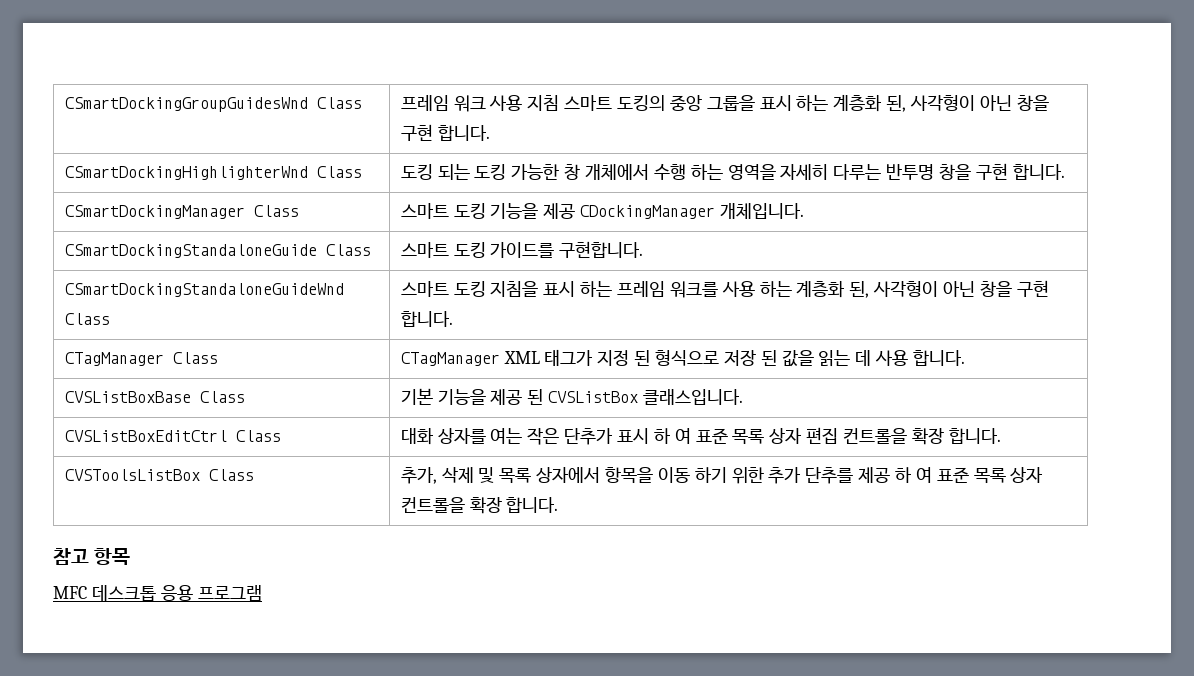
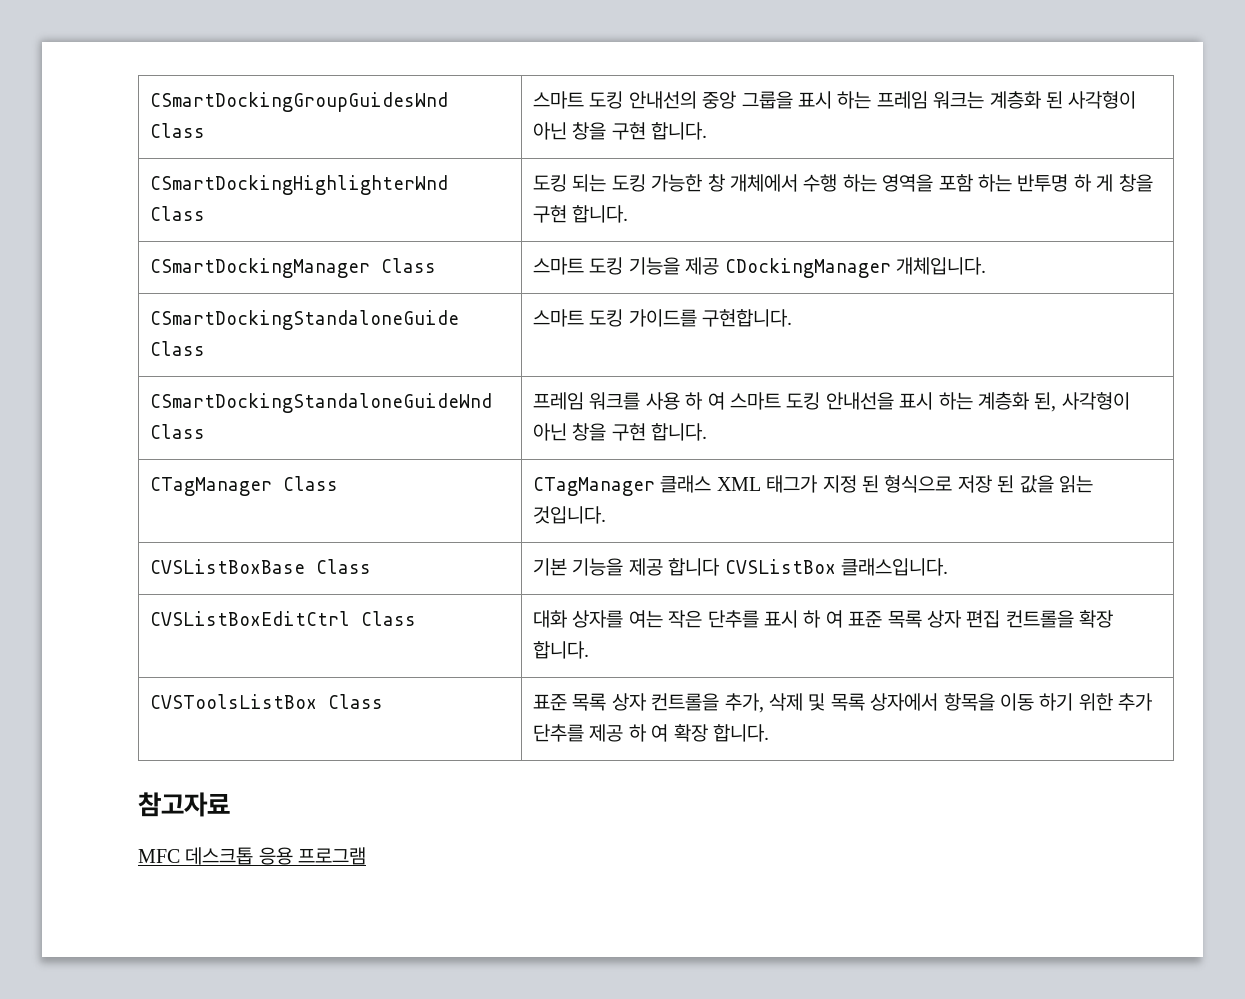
[400,94,907,112] 프레임 워크 사용 지침 스마트 도킹의 중앙 그룹을 표시 하는 계층화 된, -> [533,91,1064,109] 스마트 도킹 안내선의 중앙 그룹을 표시 하는 프레임 워크는 계층화 된
[780,164,935,180] 자세히 다루는 반투명 -> [938,174,1114,192] 포함 하는 반투명 하 게
[400,281,755,298] 스마트 도킹 지침을 표시 하는 프레임 워크를 사용 -> [533,392,934,410] 프레임 워크를 사용 하 여 스마트 도킹 안내선을 표시
(500, 359) none -> [660,475,712,493] 클래스
[855,350,966,366] 데 사용 합니다. -> [533,506,607,524] 것입니다.
[527,389,544,405] 된 -> [668,558,721,576] 합니다
[564,428,614,445] 단추가 -> [707,610,759,628] 단추를
(254, 475) none -> [533,693,720,711] 표준 목록 상자 컨트롤을
[936,467,1044,484] [400,497,559,514] [53,548,131,565] 표준 목록 상자 컨트롤을 확장 합니다. // 참고 항목 -> [673,724,770,742] [138,792,230,817] 확장 합니다. // 참고자료

